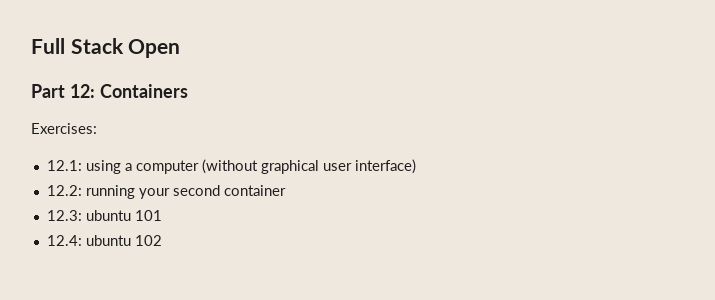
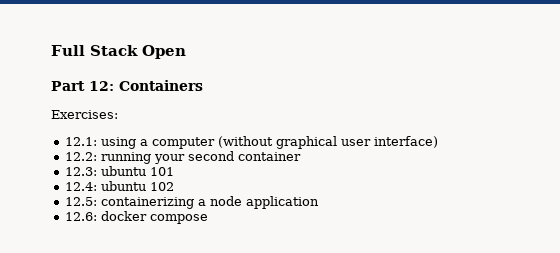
(162, 240) none -> [64,196,319,209] [64,211,208,224] // 12.5: containerizing a node application // 12.6: docker compose

